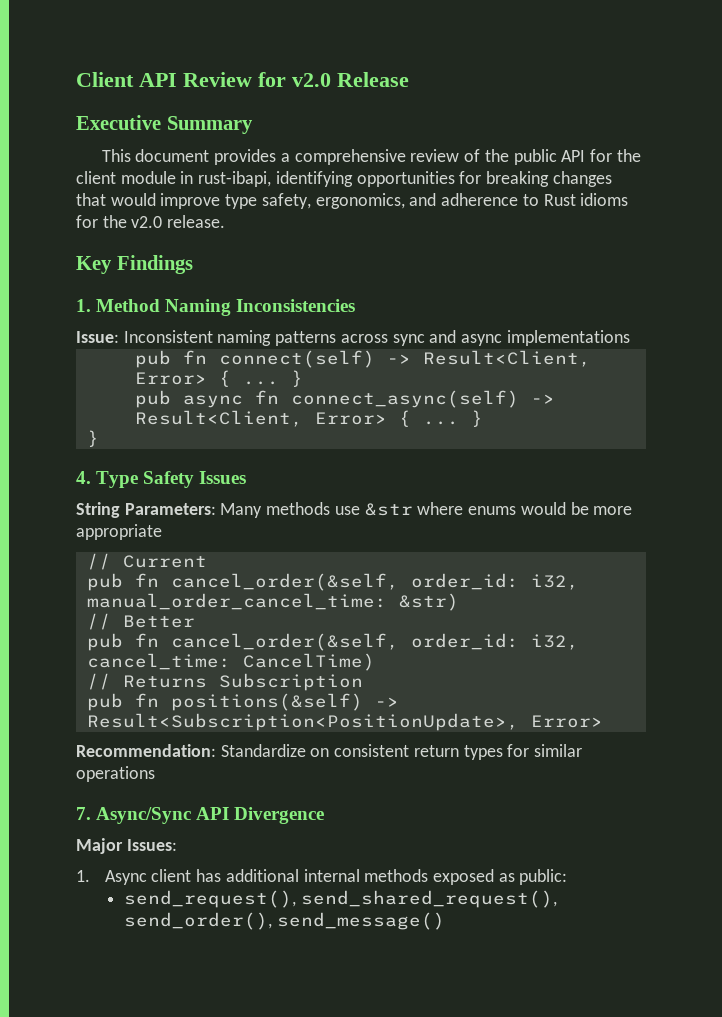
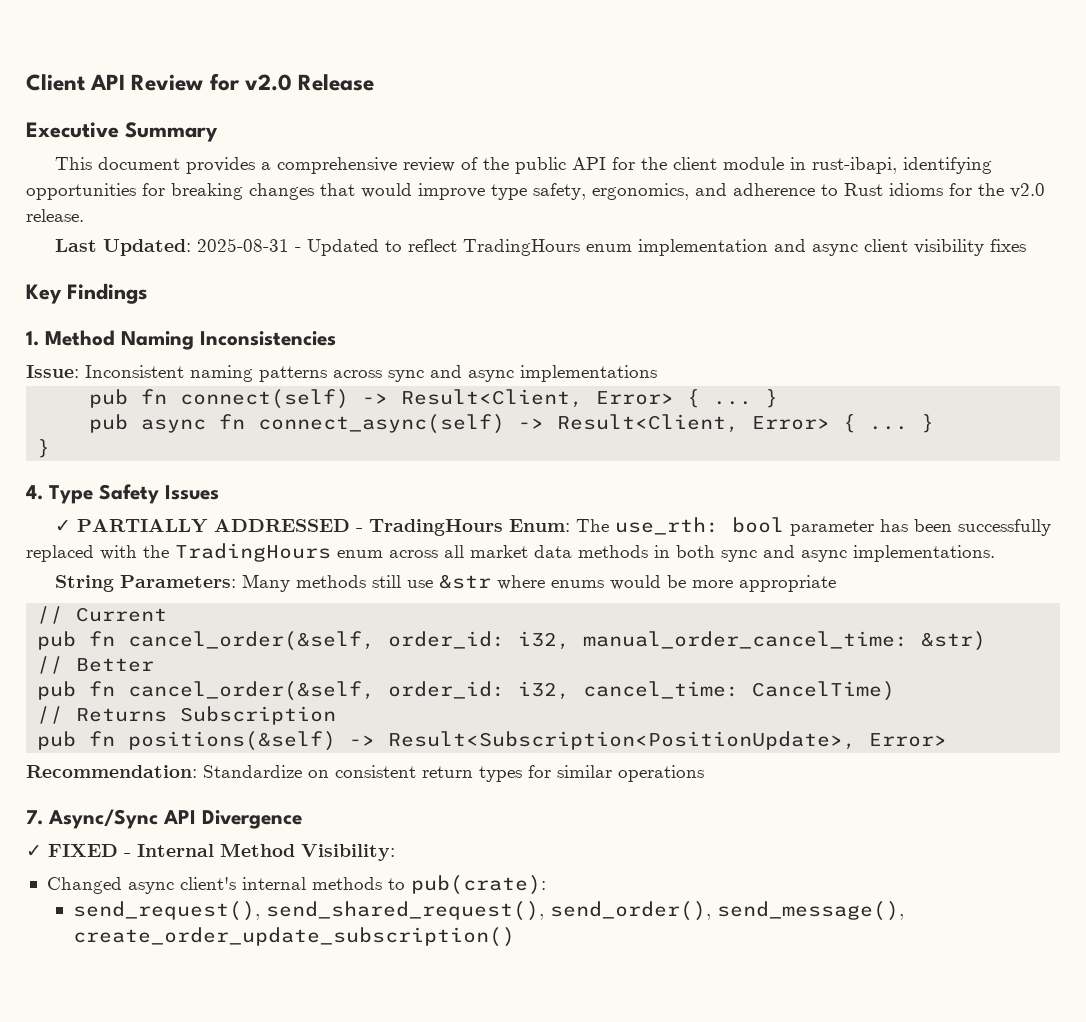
(226, 221) none -> [54,238,1026,256] // Last Updated: 2025-08-31 - Updated to reflect TradingHours enum implementation and async client visibility fixes
(247, 477) none -> [54,517,1051,536] [26,543,995,562] // ✓ PARTIALLY ADDRESSED - TradingHours Enum: The use_rth: bool parameter has been successfully replaced with the TradingHours enum across all market data methods in both sync and async implementations.
(331, 508) none -> [371,575,401,588] still
[76,838,177,854] [76,869,568,885] Major Issues: // 1. Async client has additional internal methods exposed as public: -> [26,843,395,861] [46,875,546,895] ✓ FIXED - Internal Method Visibility: // Changed async client's internal methods to pub(crate):
[276,912,445,930] send_message() -> [716,901,904,921] [72,927,515,947] send_message(), create_order_update_subscription()

